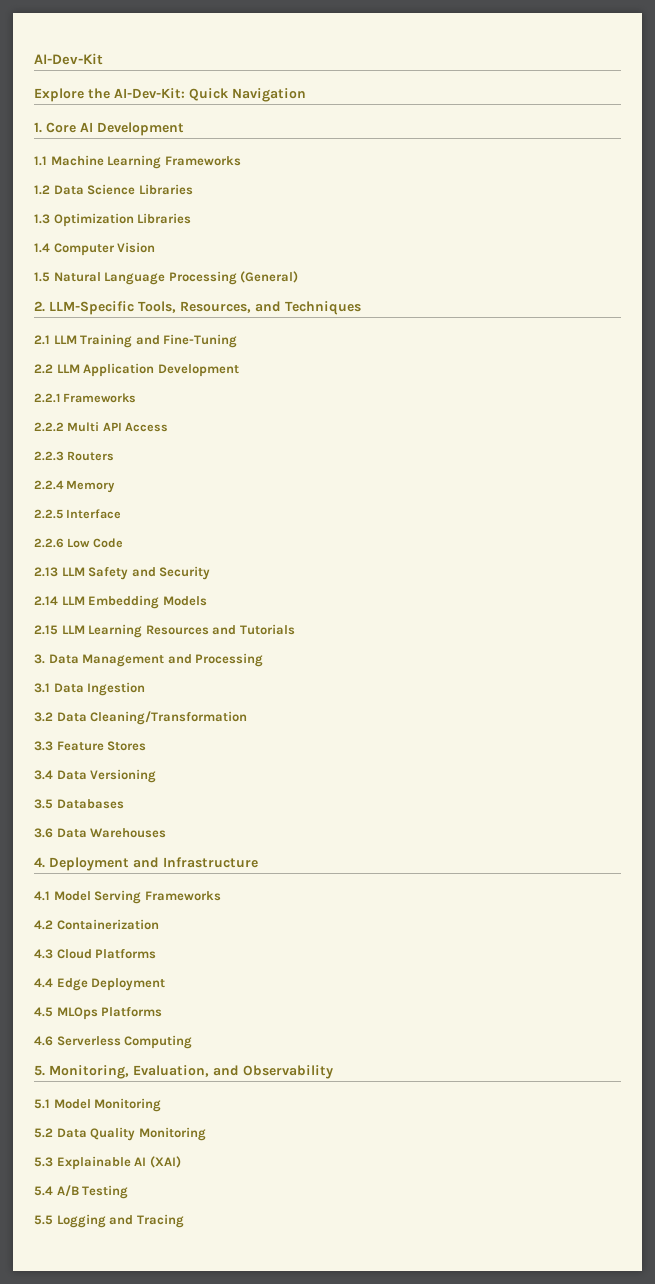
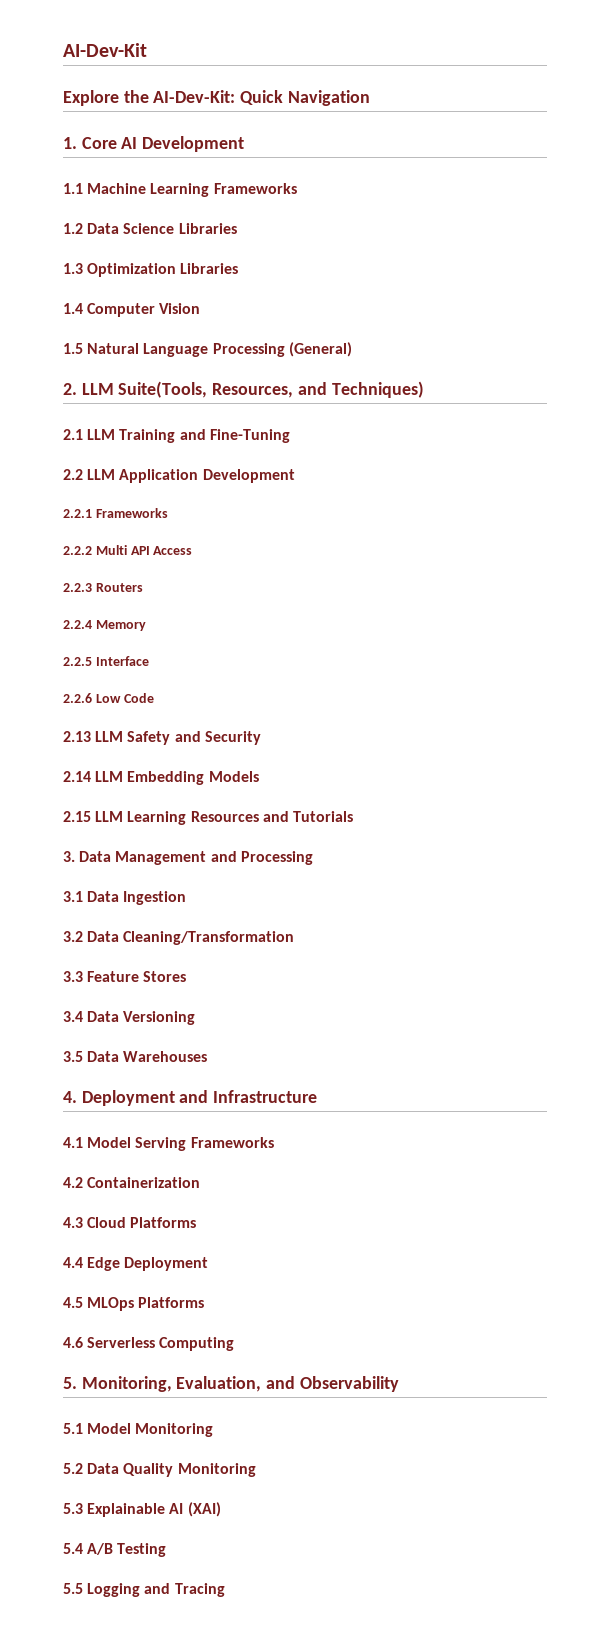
[49,301,176,315] LLM-Specific Tools, -> [81,381,208,398] LLM Suite(Tools,
[285,301,361,315] Techniques -> [331,381,424,398] Techniques)
[56,799,124,809] [34,828,53,838] Databases // 3.6 -> (83, 1056) none

